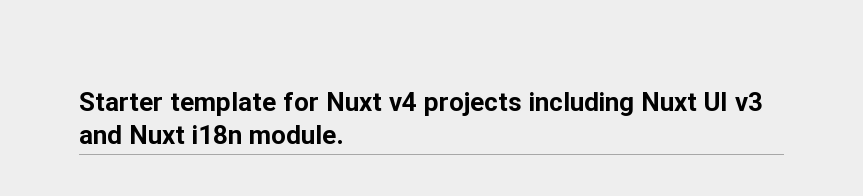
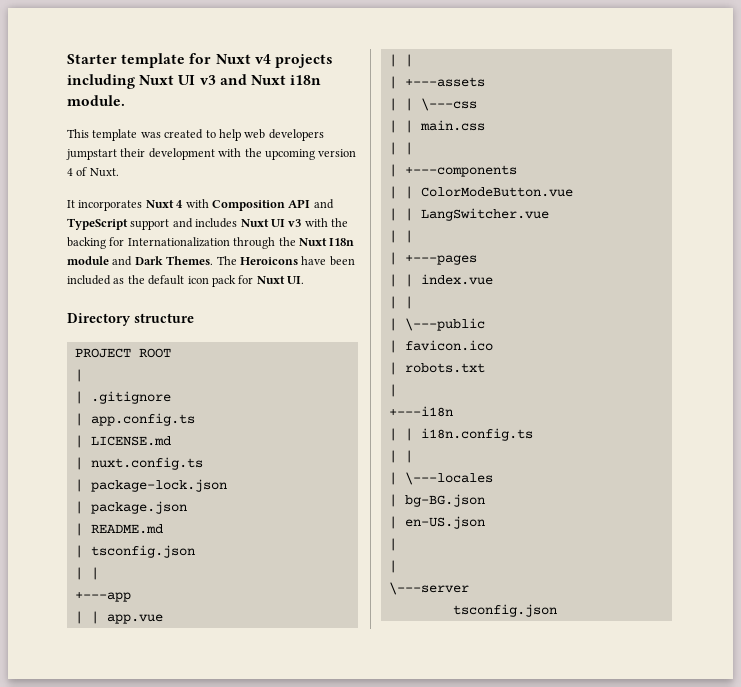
(345, 134) none -> [67,129,324,141] [66,148,357,160] [67,167,119,177] [67,199,334,211] [67,218,348,230] [67,237,355,249] [67,256,355,266] [67,275,304,287] [67,313,194,326] [74,348,171,358] [74,369,83,382] [74,391,171,404] [74,413,195,426] [74,435,171,448] [74,457,203,470] [74,479,227,492] [74,501,187,514] [74,523,163,536] [74,545,195,558] [74,567,99,580] [74,592,131,602] [74,611,163,624] [388,54,413,67] [388,76,485,89] [388,98,477,111] [388,120,485,133] [388,142,413,155] [388,164,517,177] [388,186,573,199] [388,208,549,221] [388,230,413,243] [388,252,477,265] [388,274,493,287] [388,296,413,309] [388,318,485,331] [388,340,493,353] [388,362,485,375] [388,384,397,397] [388,406,453,417] [388,428,533,441] [388,450,413,463] [388,472,493,485] [388,494,485,507] [388,516,485,529] [388,538,397,551] [388,560,397,573] [388,582,469,595] [452,604,557,617] // This template was created to help web developers jumpstart their development with the upcoming version 4 of Nuxt. // It incorporates Nuxt 4 with Composition API and TypeScript support and includes Nuxt UI v3 with the backing for Internationalization through the Nuxt I18n module and Dark Themes. The Heroicons have been included as the default icon pack for Nuxt UI. // Directory structure // PROJECT ROOT // | // | .gitignore // | app.config.ts // | LICENSE.md // | nuxt.config.ts // | package-lock.json // | package.json // | README.md // | tsconfig.json // | | // +---app // | | app.vue // | | // | +---assets // | | \---css // | | main.css // | | // | +---components // | | ColorModeButton.vue // | | LangSwitcher.vue // | | // | +---pages // | | index.vue // | | // | \---public // | favicon.ico // | robots.txt // | // +---i18n // | | i18n.config.ts // | | // | \---locales // | bg-BG.json // | en-US.json // | // | // \---server // tsconfig.json

